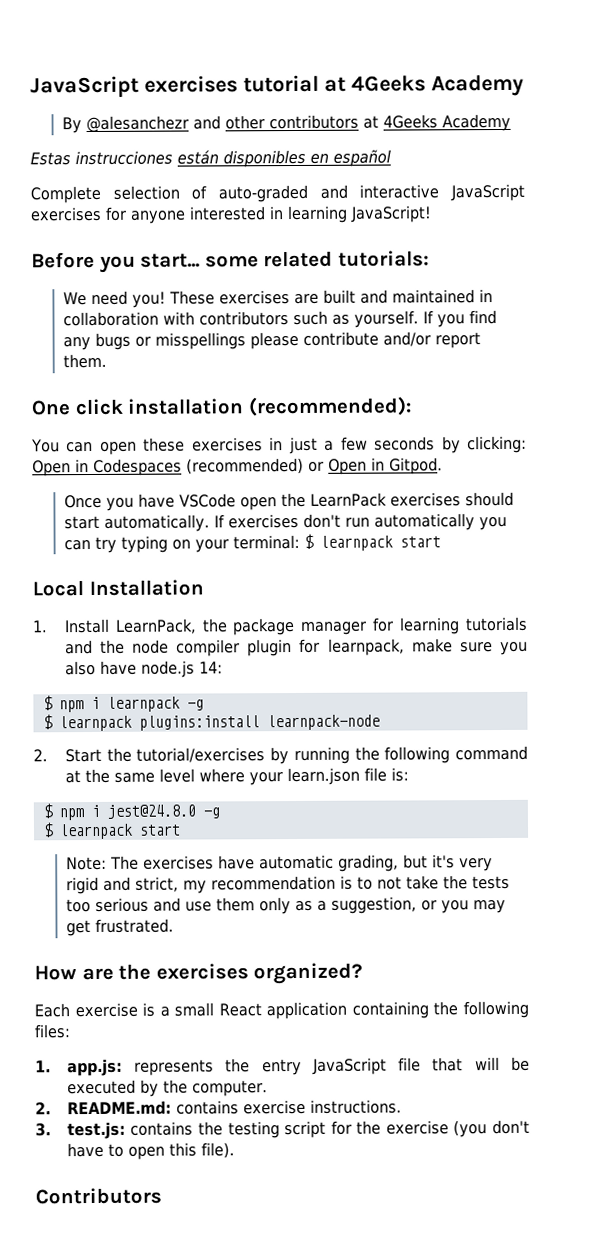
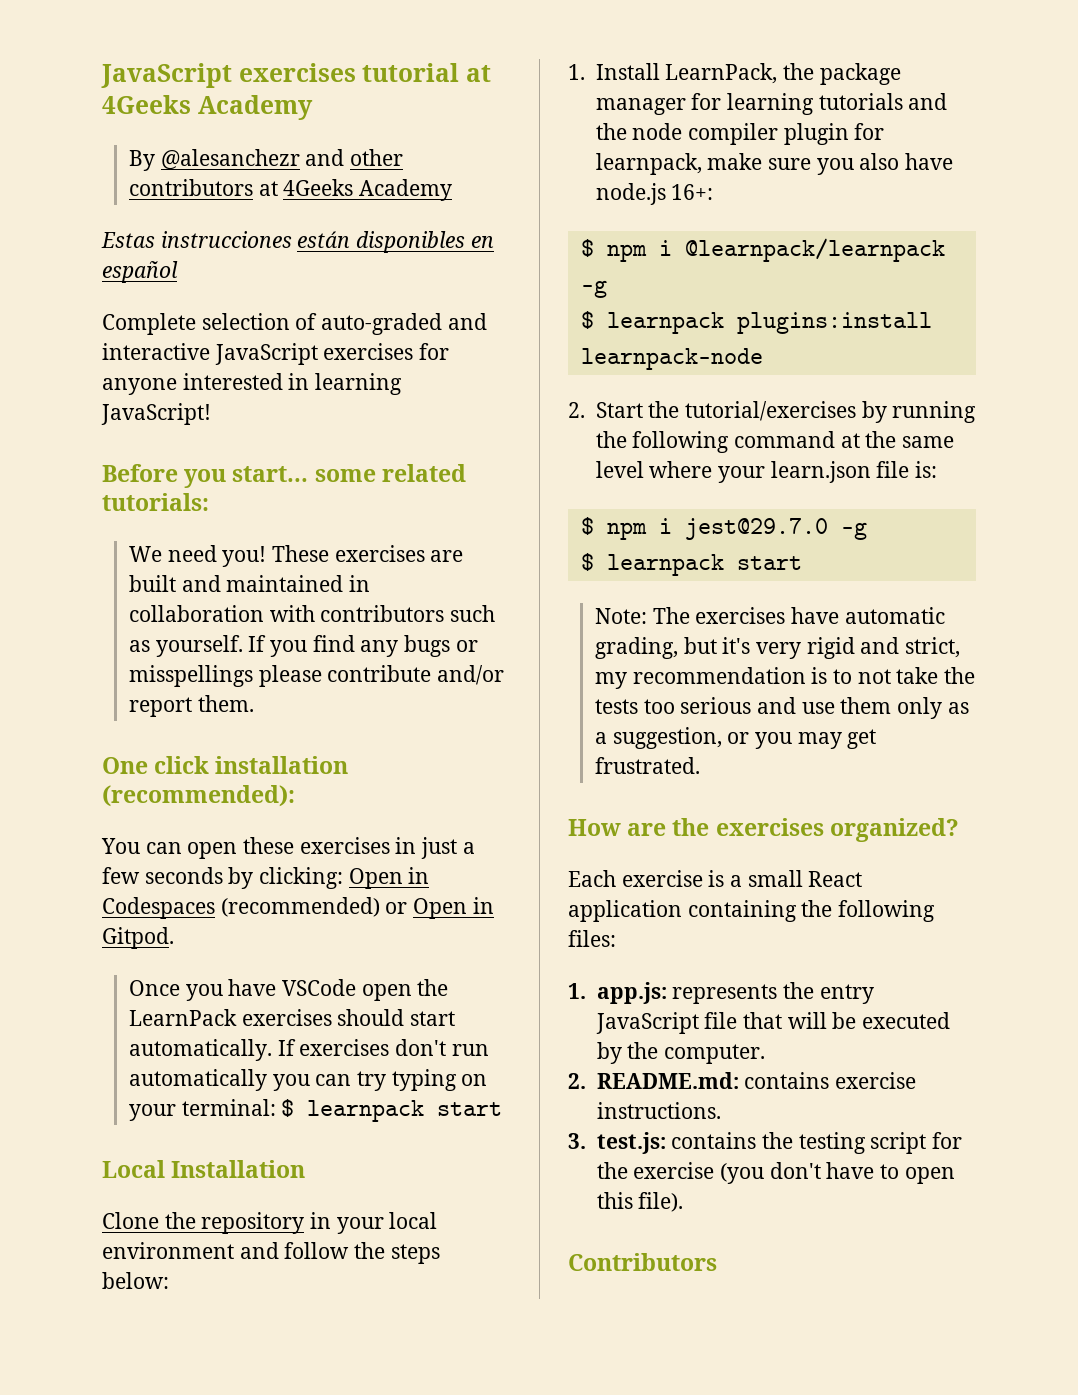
(204, 588) none -> [102,1212,438,1234] [102,1242,440,1264] [102,1272,169,1289] // Clone the repository in your local environment and follow the steps below:
[198,661,223,674] [42,695,180,713] 14: // $ npm i learnpack -> [671,184,714,200] [580,238,945,262] 16+: // $ npm i @learnpack/learnpack
[106,804,196,819] jest@24.8.0 -> [684,518,828,540] jest@29.7.0

